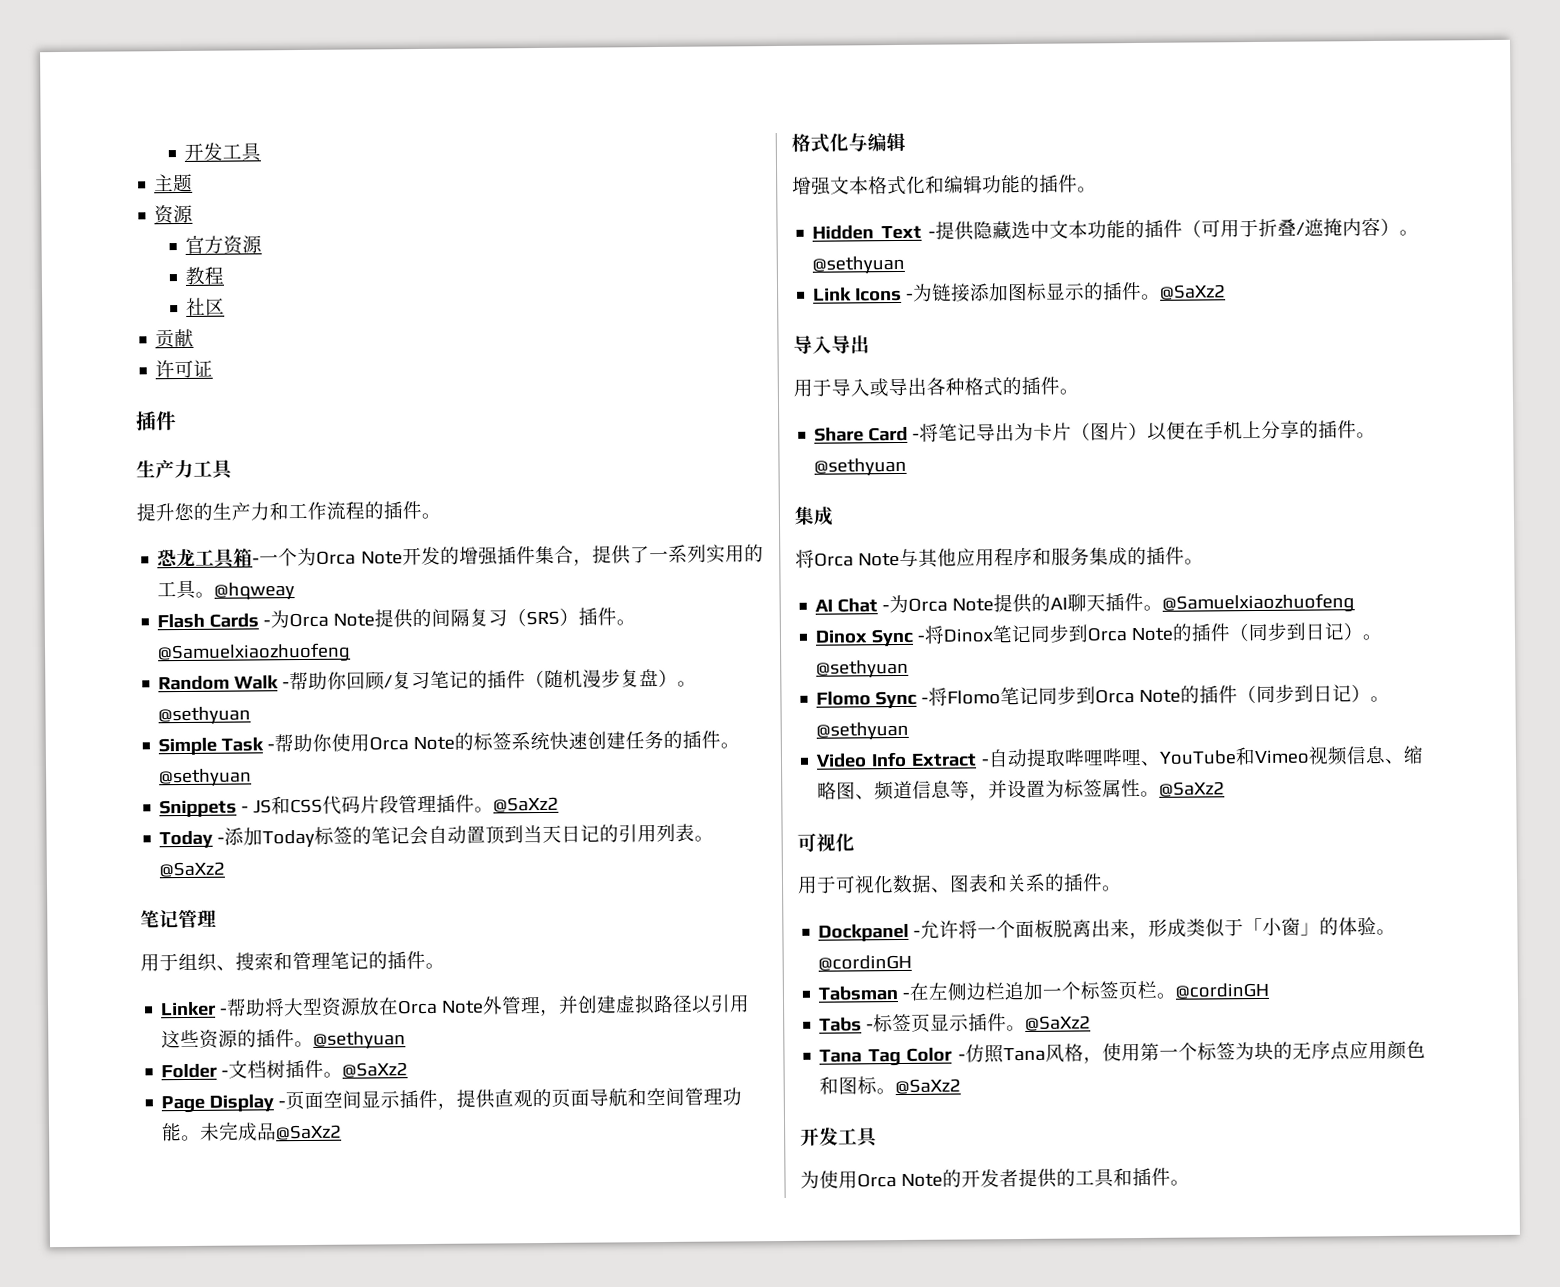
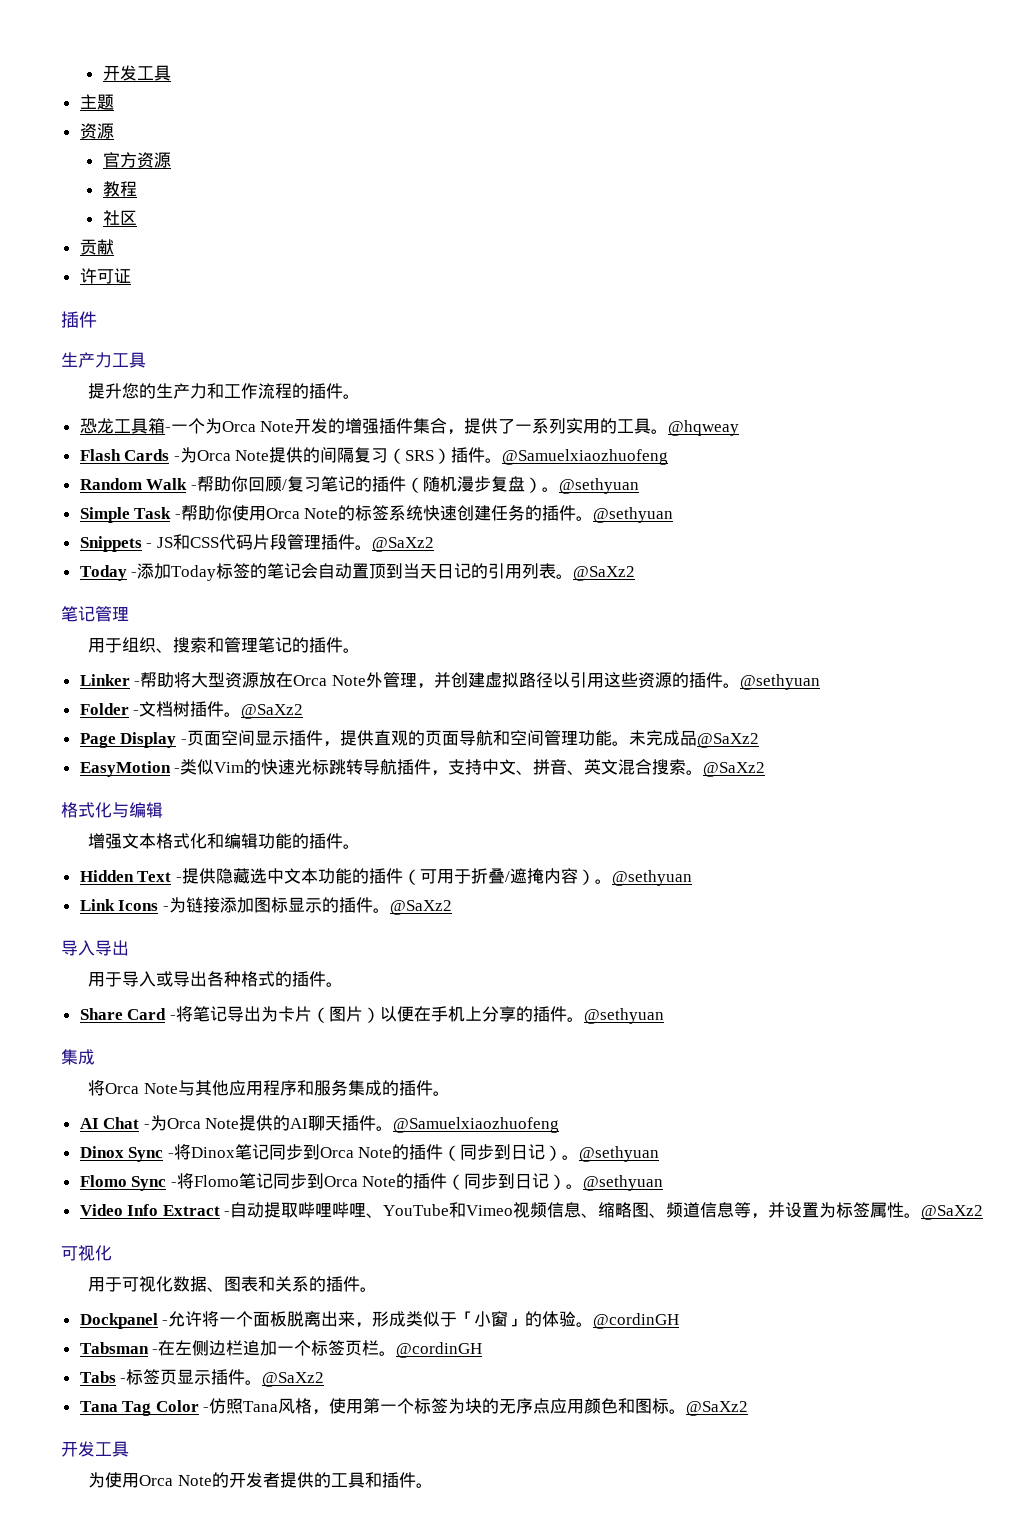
(343, 1132) none -> [79,759,766,777] // EasyMotion -类似Vim的快速光标跳转导航插件，支持中文、拼音、英文混合搜索。@SaXz2

